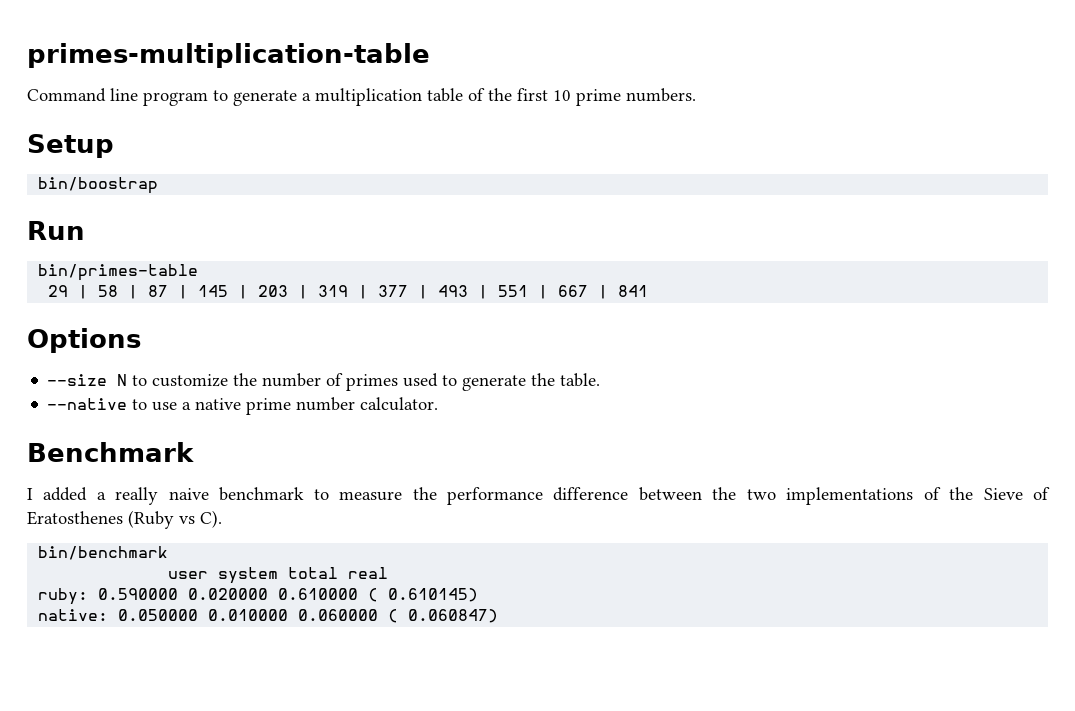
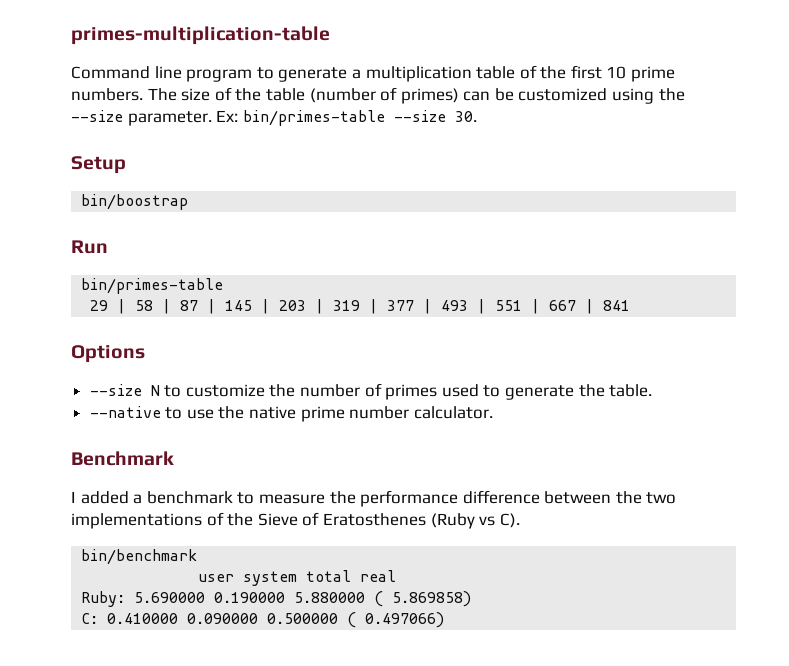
(696, 95) none -> [147,87,685,104] [71,110,477,126] The size of the table (number of primes) can be customized using the --size parameter. Ex: bin/primes-table --size 30.
[182,402,192,410] a -> [218,406,245,419] the
[115,487,209,505] really naive -> (143, 499) none
[38,588,479,605] [38,609,499,623] ruby: 0.590000 0.020000 0.610000 ( 0.610145) // native: 0.050000 0.010000 0.060000 ( 0.060847) -> [81,591,472,607] [81,612,445,628] Ruby: 5.690000 0.190000 5.880000 ( 5.869858) // C: 0.410000 0.090000 0.500000 ( 0.497066)

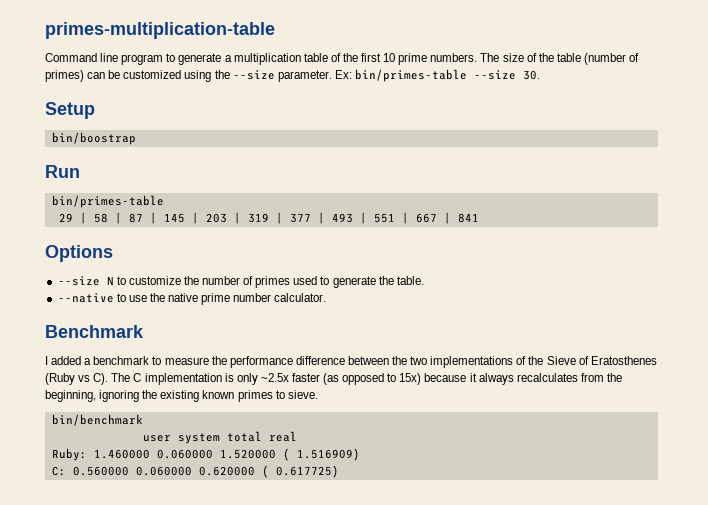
(520, 520) none -> [111,373,622,385] [45,390,318,402] The C implementation is only ~2.5x faster (as opposed to 15x) because it always recalculates from the beginning, ignoring the existing known primes to sieve.
[134,591,472,607] [81,612,445,628] 5.690000 0.190000 5.880000 ( 5.869858) // C: 0.410000 0.090000 0.500000 ( 0.497066) -> [93,448,360,461] [51,465,339,478] 1.460000 0.060000 1.520000 ( 1.516909) // C: 0.560000 0.060000 0.620000 ( 0.617725)

